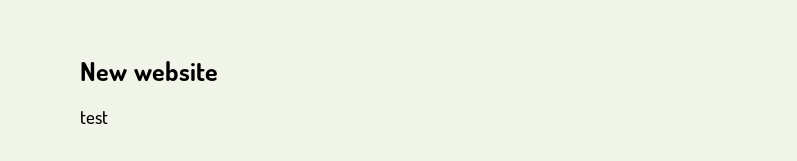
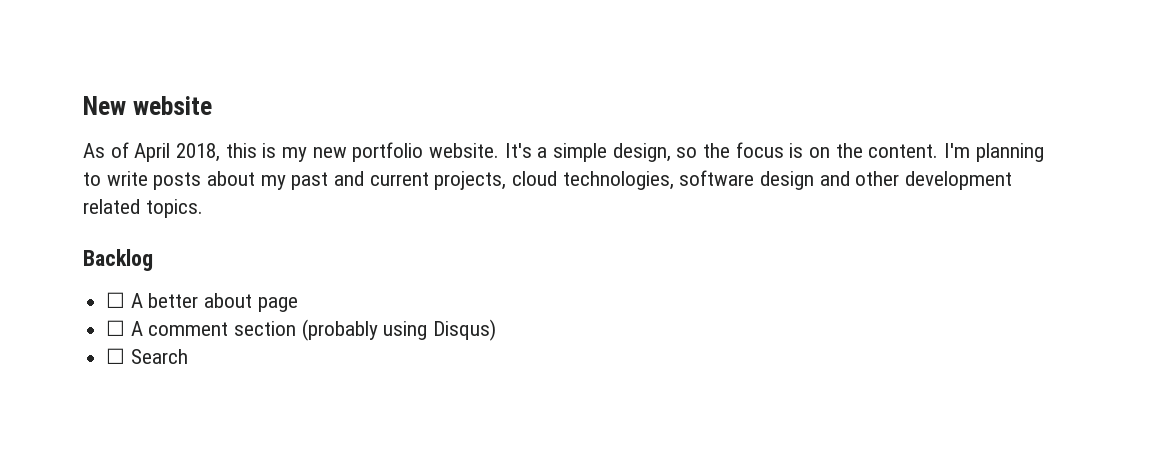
[80,111,108,124] test -> [83,142,1044,162] [83,170,1013,190] [83,199,203,218] [83,249,153,271] [106,292,298,312] [106,319,497,341] [106,348,188,364] As of April 2018, this is my new portfolio website. It's a simple design, so the focus is on the content. I'm planning to write posts about my past and current projects, cloud technologies, software design and other development related topics. // Backlog // ☐ A better about page // ☐ A comment section (probably using Disqus) // ☐ Search

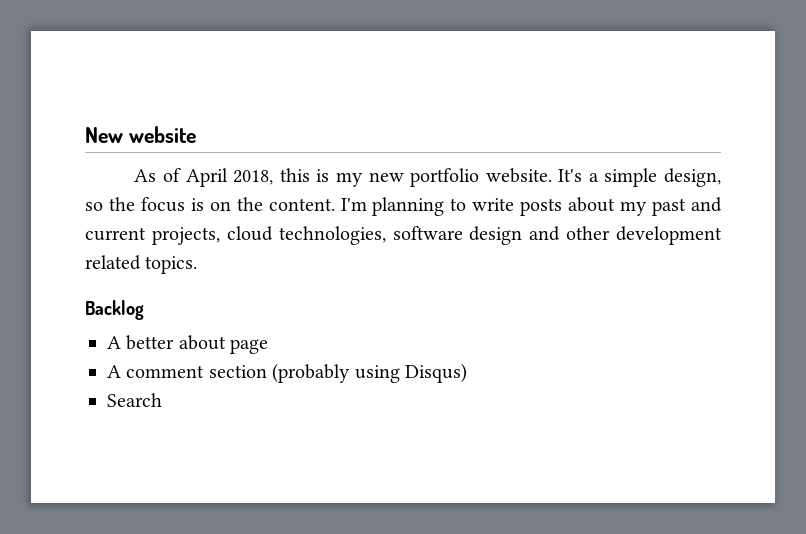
[106,292,126,308] ☐ -> (144, 310) none
[106,320,126,336] ☐ -> (269, 346) none
[106,348,126,364] ☐ -> (467, 373) none

